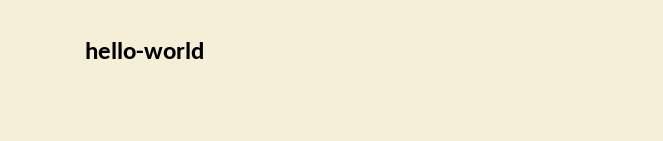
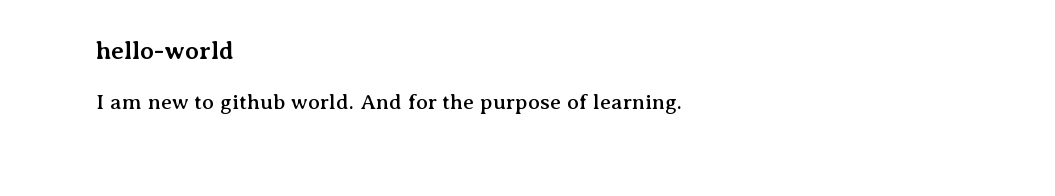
(204, 50) none -> [96,94,682,114] // I am new to github world. And for the purpose of learning.

